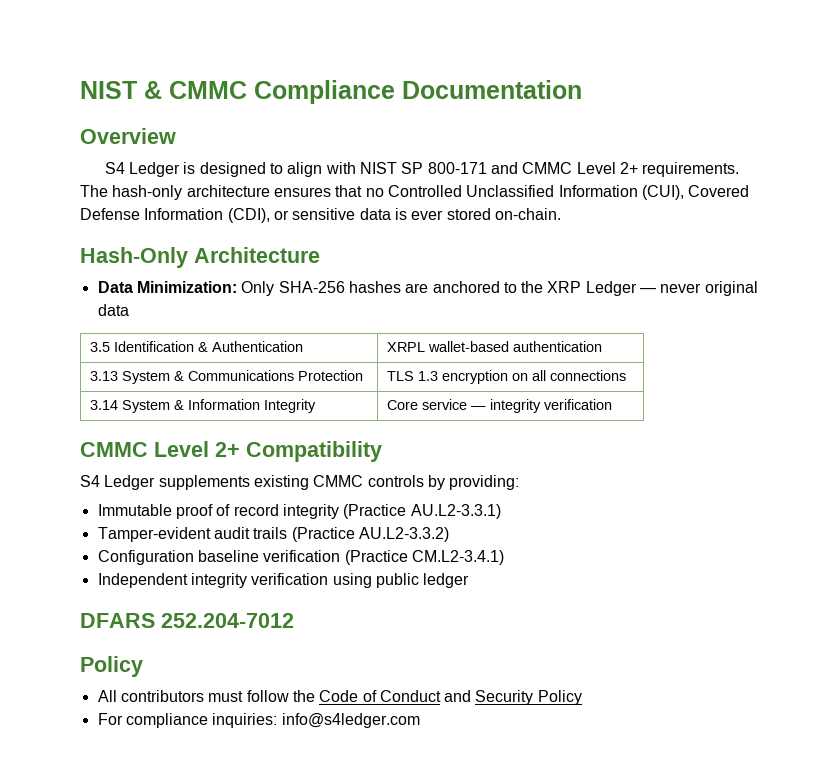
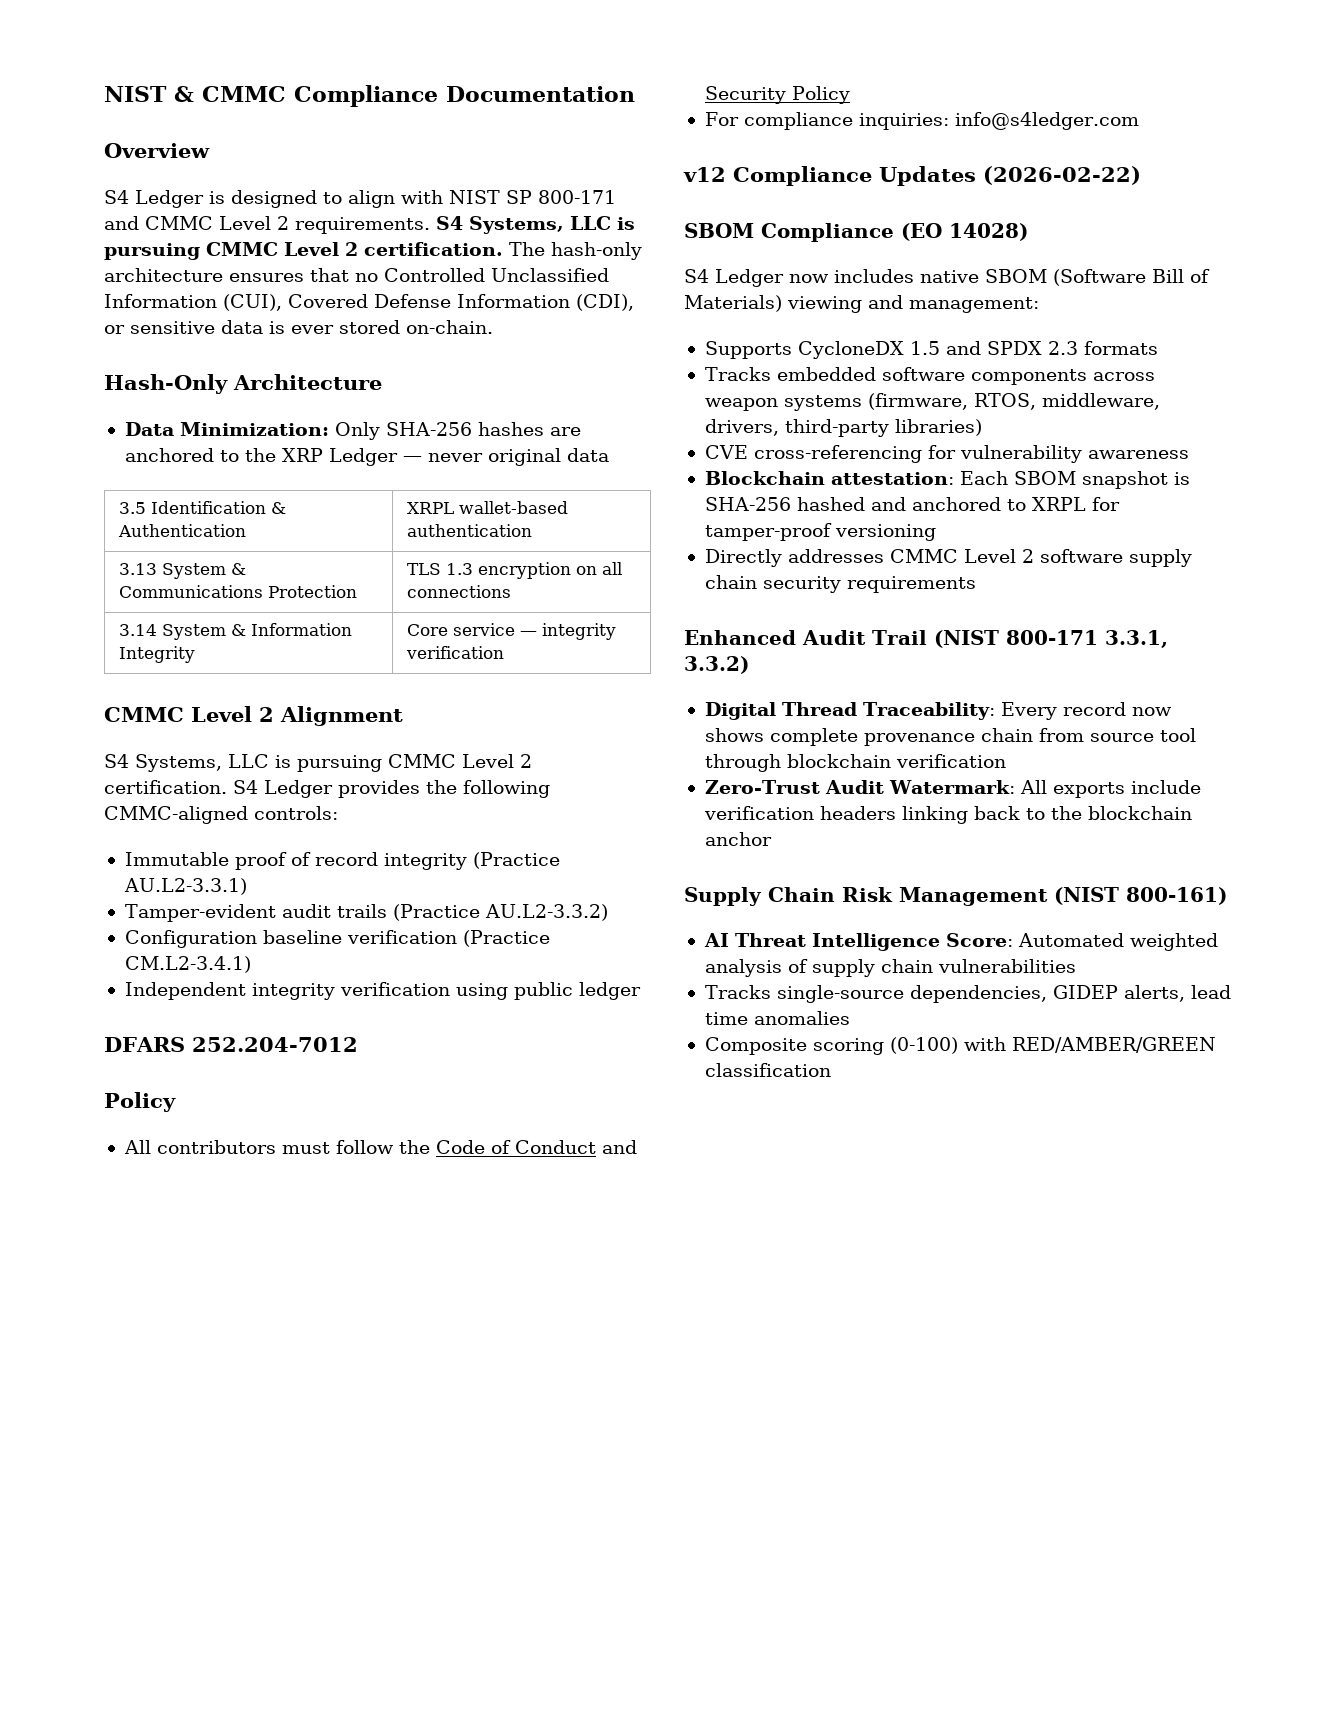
[619,162,740,177] 2+ requirements. -> [277,216,635,234] [104,242,503,260] 2 requirements. S4 Systems, LLC is pursuing CMMC Level 2 certification.
[215,441,382,462] [80,475,520,490] 2+ Compatibility // S4 Ledger supplements existing CMMC controls by providing: -> [259,706,403,726] [104,754,532,772] [104,780,550,798] [104,806,338,824] 2 Alignment // S4 Systems, LLC is pursuing CMMC Level 2 certification. S4 Ledger provides the following CMMC-aligned controls:
(420, 720) none -> [683,166,1141,186] [684,223,1028,242] [684,269,1210,287] [684,295,1039,313] [704,341,1158,359] [704,367,1155,385] [704,393,1160,411] [704,419,982,437] [704,445,1189,463] [704,471,1190,489] [704,497,1120,511] [704,523,936,541] [704,549,1192,567] [704,575,976,593] [684,630,1168,648] [684,656,749,674] [704,702,1172,720] [704,728,1196,746] [704,754,1006,772] [704,780,1201,798] [703,806,1192,824] [704,832,772,846] [684,887,1227,906] [703,933,1218,951] [704,959,1076,977] [704,985,1231,1003] [704,1011,850,1025] [704,1037,1216,1055] [704,1063,831,1077] // v12 Compliance Updates (2026-02-22) // SBOM Compliance (EO 14028) // S4 Ledger now includes native SBOM (Software Bill of Materials) viewing and management: // Supports CycloneDX 1.5 and SPDX 2.3 formats // Tracks embedded software components across weapon systems (firmware, RTOS, middleware, drivers, third-party libraries) // CVE cross-referencing for vulnerability awareness // Blockchain attestation: Each SBOM snapshot is SHA-256 hashed and anchored to XRPL for tamper-proof versioning // Directly addresses CMMC Level 2 software supply chain security requirements // Enhanced Audit Trail (NIST 800-171 3.3.1, 3.3.2) // Digital Thread Traceability: Every record now shows complete provenance chain from source tool through blockchain verification // Zero-Trust Audit Watermark: All exports include verification headers linking back to the blockchain anchor // Supply Chain Risk Management (NIST 800-161) // AI Threat Intelligence Score: Automated weighted analysis of supply chain vulnerabilities // Tracks single-source dependencies, GIDEP alerts, lead time anomalies // Composite scoring (0-100) with RED/AMBER/GREEN classification

